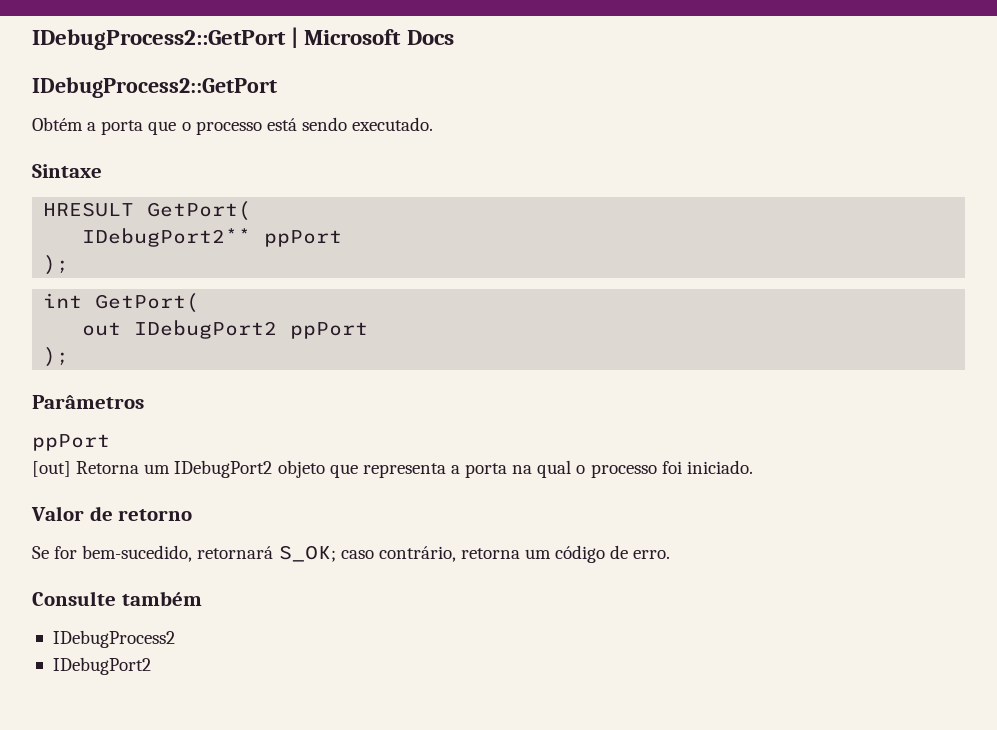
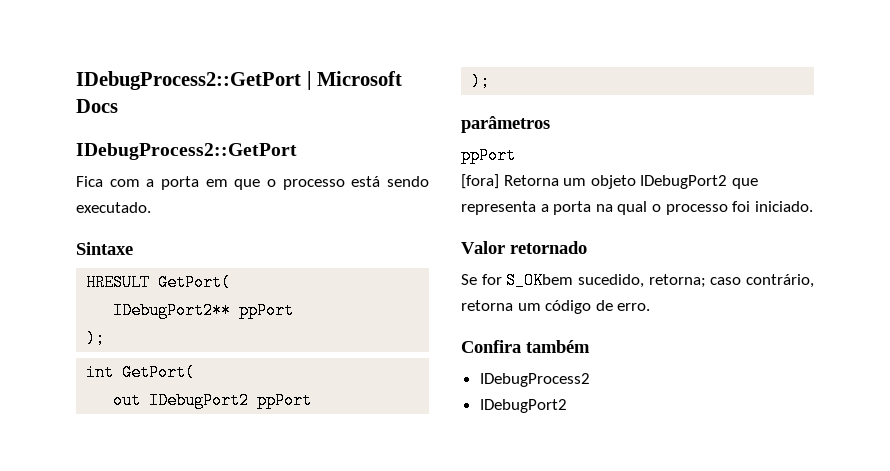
[32,117,144,135] Obtém a porta -> [76,176,228,190] Fica com a porta em
[32,395,144,409] [32,434,110,451] [32,461,71,477] Parâmetros // ppPort // [out] -> [461,116,550,133] [461,147,516,164] [461,174,499,189] parâmetros // ppPort // [fora]
[174,460,325,478] IDebugPort2 objeto -> [590,175,728,189] objeto IDebugPort2
[89,506,193,521] de retorno -> [510,241,587,254] retornado
[82,545,336,562] bem-sucedido, retornará S_OK; -> [506,272,706,289] S_OKbem sucedido, retorna;
[32,591,116,606] Consulte -> [461,340,521,353] Confira

